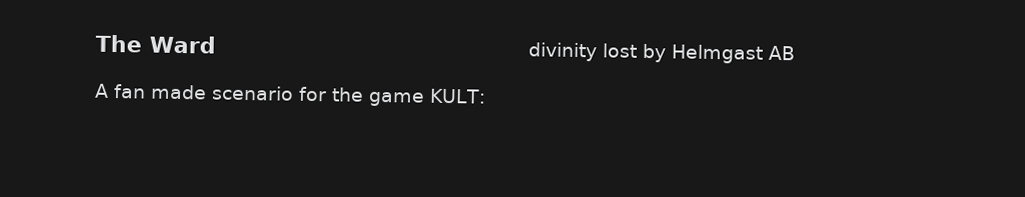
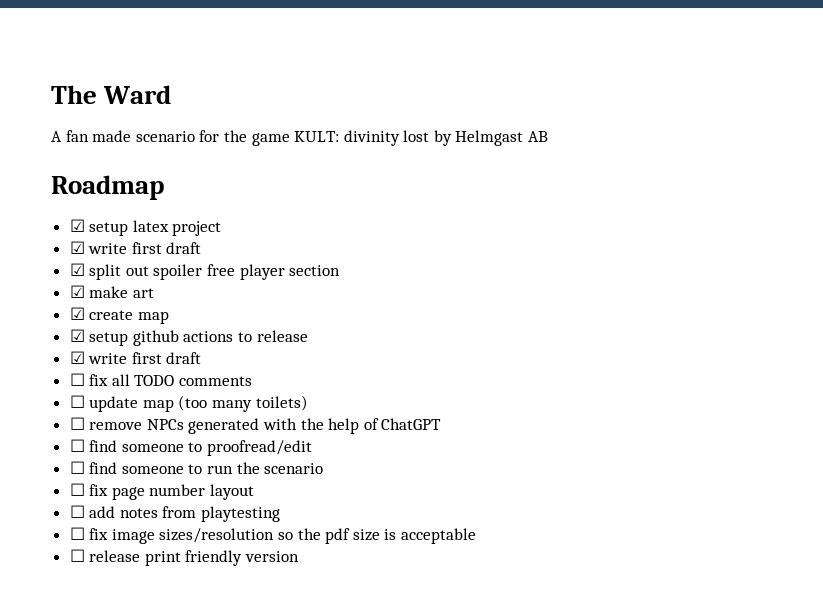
(795, 53) none -> [51,175,164,200] [69,219,222,236] [69,241,202,254] [69,263,341,280] [69,285,154,298] [69,307,169,324] [69,329,308,346] [69,351,202,364] [69,373,253,386] [69,395,308,412] [69,417,442,434] [69,439,313,456] [69,461,324,474] [69,483,255,500] [69,505,281,522] [69,527,477,544] [69,549,300,566] // Roadmap // ☑ setup latex project // ☑ write first draft // ☑ split out spoiler free player section // ☑ make art // ☑ create map // ☑ setup github actions to release // ☑ write first draft // ☐ fix all TODO comments // ☐ update map (too many toilets) // ☐ remove NPCs generated with the help of ChatGPT // ☐ find someone to proofread/edit // ☐ find someone to run the scenario // ☐ fix page number layout // ☐ add notes from playtesting // ☐ fix image sizes/resolution so the pdf size is acceptable // ☐ release print friendly version

